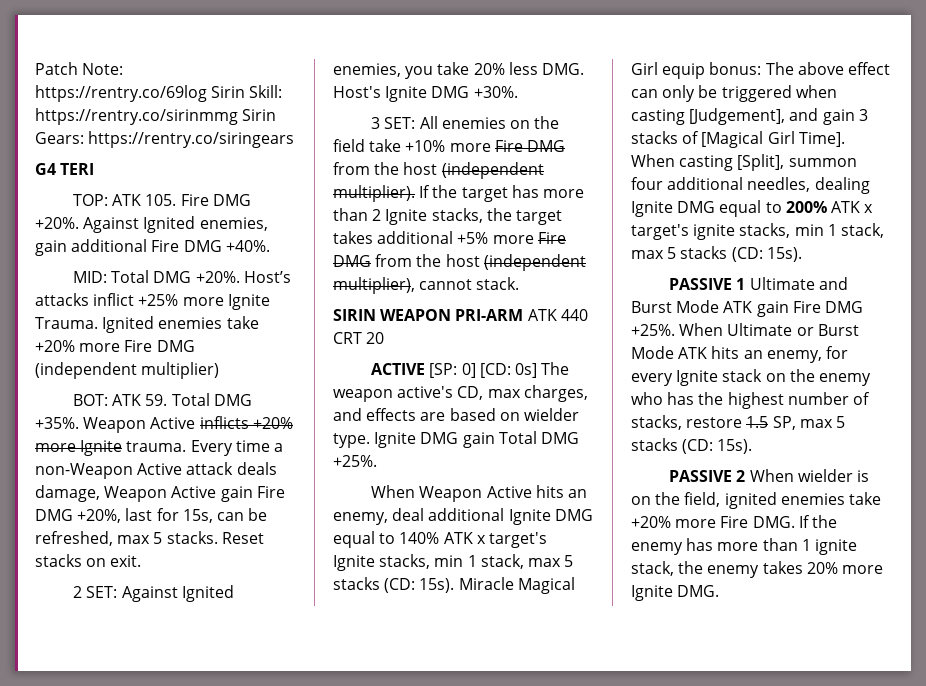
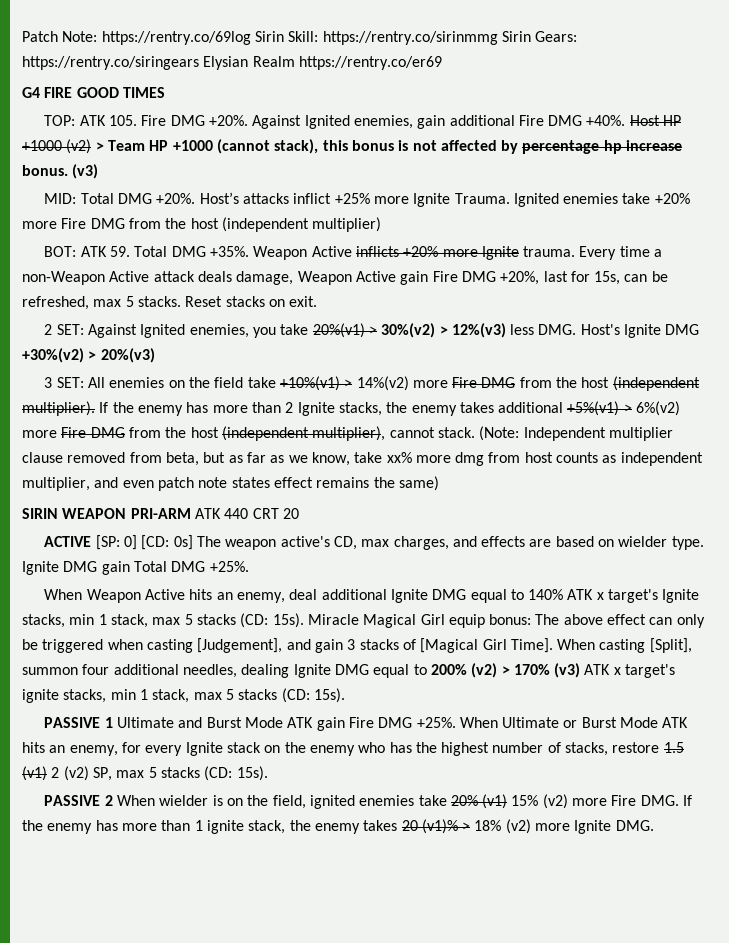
[35,163,95,175] // G4 TERI -> [203,56,442,70] [22,87,165,98] Elysian Realm https://rentry.co/er69 // G4 FIRE GOOD TIMES
(270, 246) none -> [629,115,682,126] [22,139,683,154] [22,164,99,179] Host HP +1000 (v2) > Team HP +1000 (cannot stack), this bonus is not affected by percentage hp increase bonus. (v3)
(195, 346) none -> [128,218,219,229] from the host
[473,63,505,75] 20% -> [312,323,506,338] 20%(v1) > 30%(v2) > 12%(v3)
[473,86,518,98] +30%. -> [22,348,155,363] +30%(v2) > 20%(v3)
[405,140,446,152] +10% -> [279,376,409,391] +10%(v1) > 14%(v2)
[461,187,508,202] target -> [137,405,183,416] enemy
[515,210,562,225] target -> [411,405,457,416] enemy
[457,232,489,244] +5% -> [567,401,681,416] +5%(v1) > 6%(v2)
(520, 283) none -> [479,426,673,441] [22,452,703,466] [22,476,439,491] (Note: Independent multiplier clause removed from beta, but as far as we know, take xx% more dmg from host counts as independent multiplier, and even patch note states effect remains the same)
(827, 207) none -> [471,663,581,678] (v2) > 170% (v3)
(769, 422) none -> [22,766,89,781] (v1) 2 (v2)
[631,516,671,528] +20% -> [450,794,568,809] 20% (v1) 15% (v2)
[806,562,838,574] 20% -> [401,819,531,834] 20 (v1)% > 18% (v2)

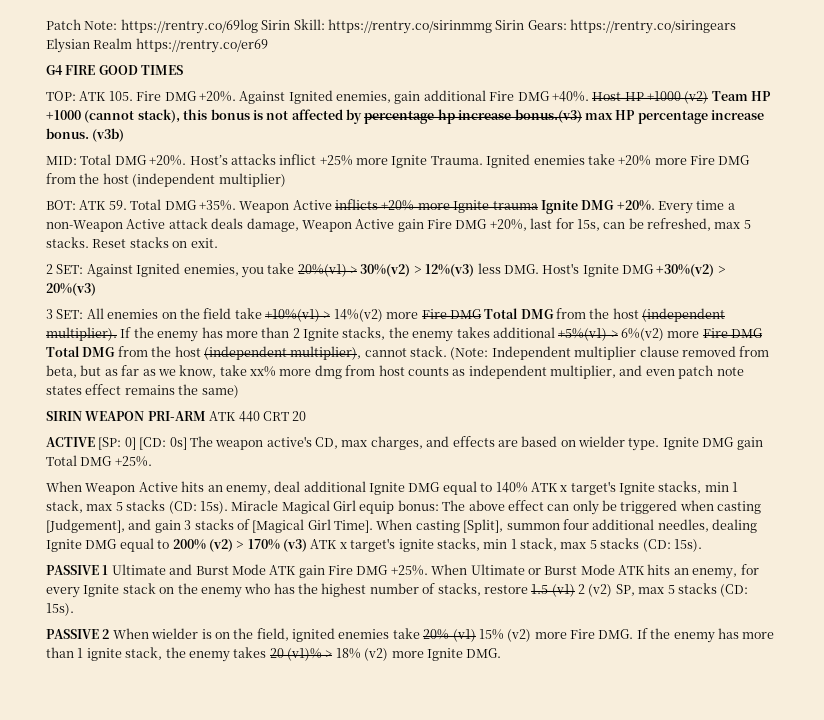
[95,142,104,151] > -> (709, 97) none
[22,164,99,179] bonus. (v3) -> [514,109,764,124] [46,128,125,142] bonus.(v3) max HP percentage increase bonus. (v3b)
[523,246,576,257] trauma. -> [492,200,655,214] trauma Ignite DMG +20%.
(516, 382) none -> [484,308,554,319] Total DMG
(125, 432) none -> [46,346,116,357] Total DMG

